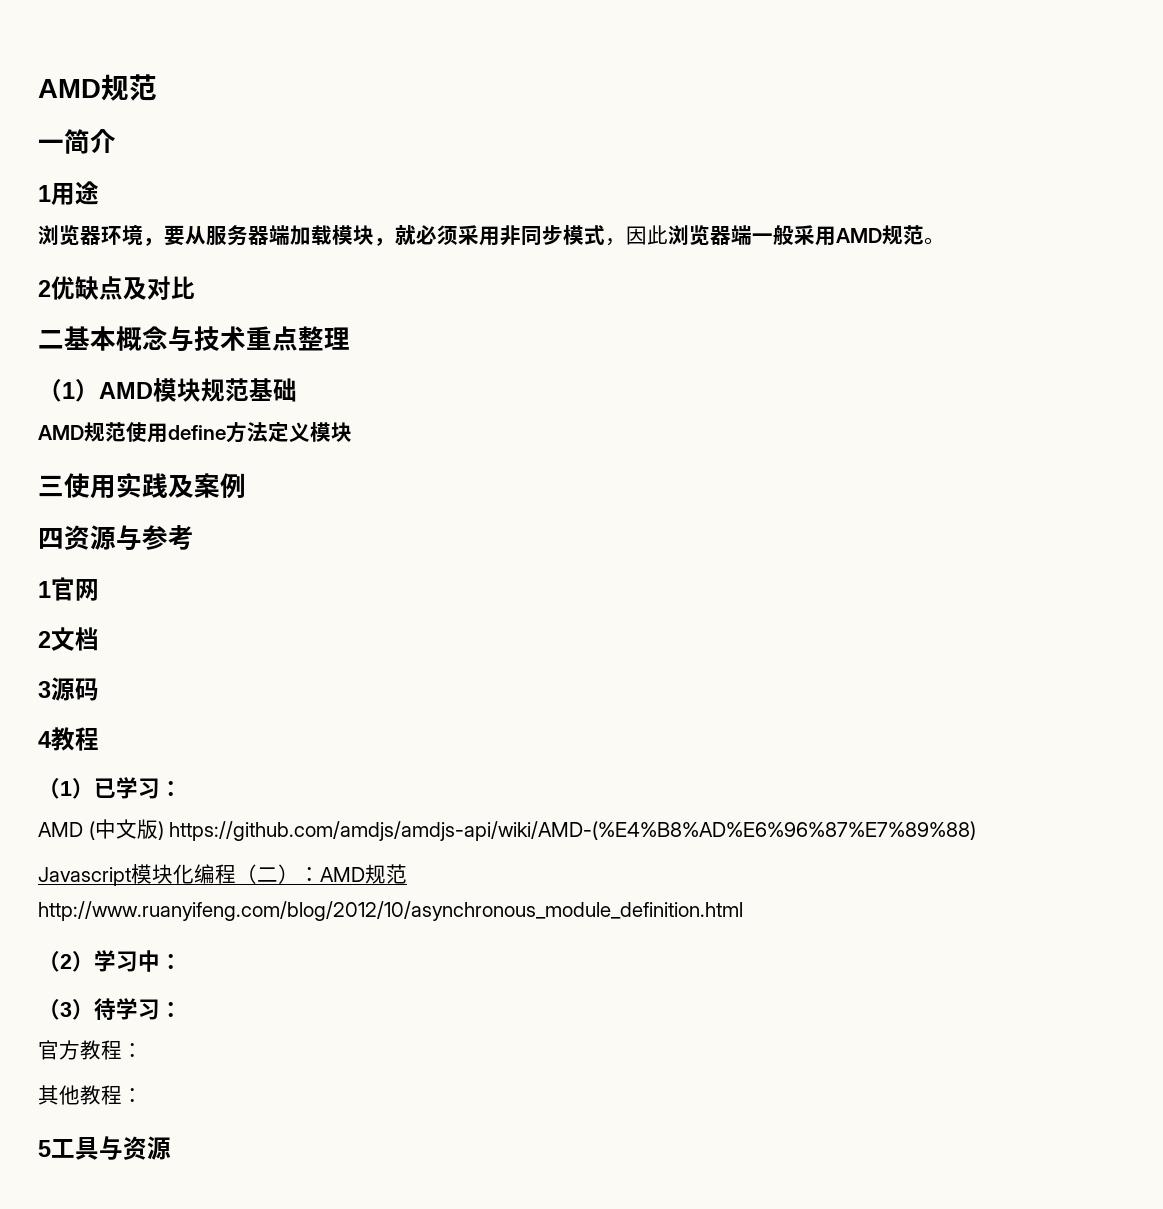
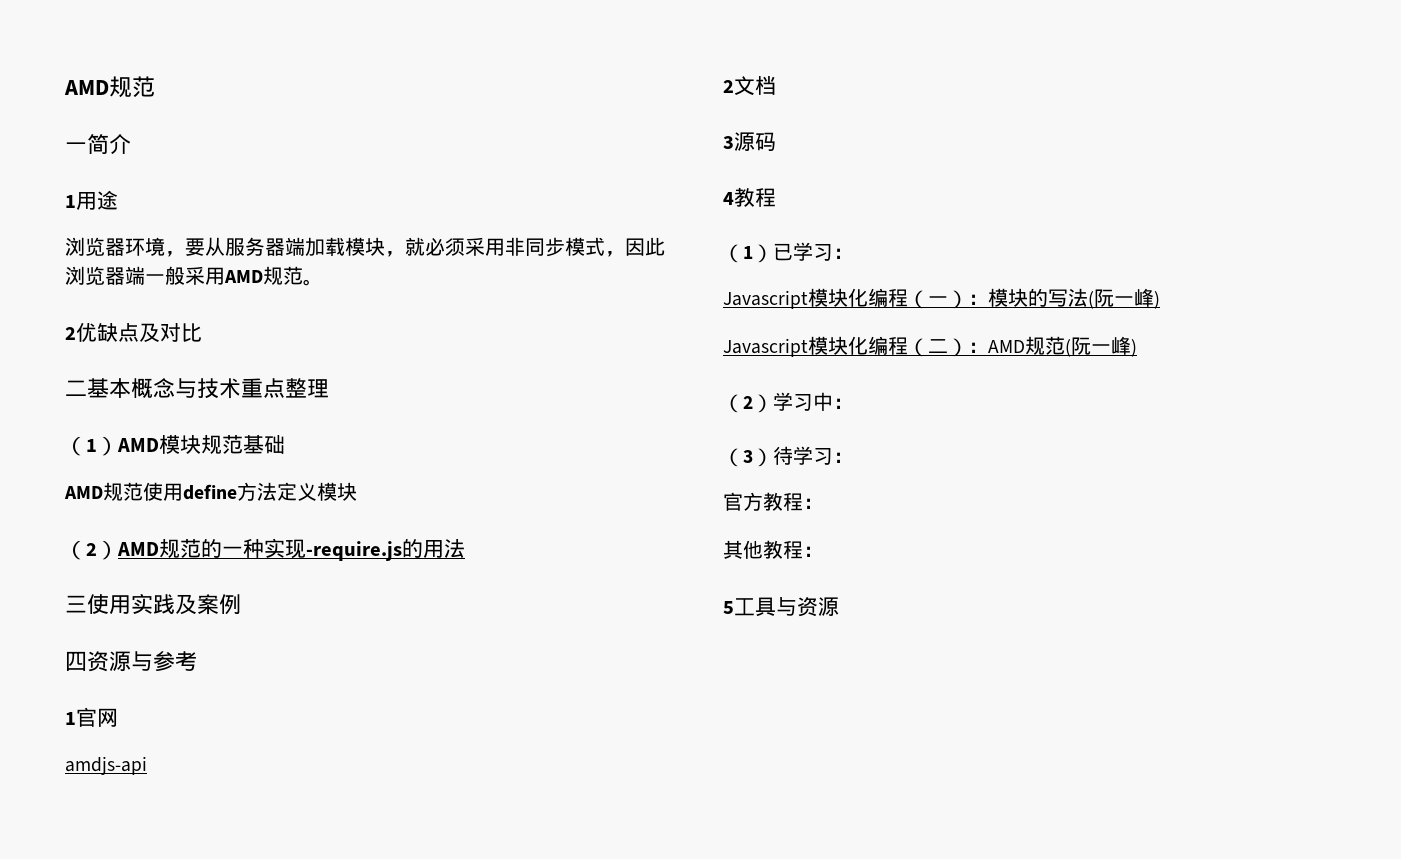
(352, 432) none -> [65,538,465,561] // （2）AMD规范的一种实现-require.js的用法
(99, 590) none -> [65,756,147,775] // amdjs-api
[38,819,977,841] AMD (中文版) https://github.com/amdjs/amdjs-api/wiki/AMD-(%E4%B8%AD%E6%96%87%E7%89%88) -> [723,288,1160,309] Javascript模块化编程（一）：模块的写法(阮一峰)
[38,901,743,921] http://www.ruanyifeng.com/blog/2012/10/asynchronous_module_definition.html -> [1065,336,1137,357] (阮一峰)

